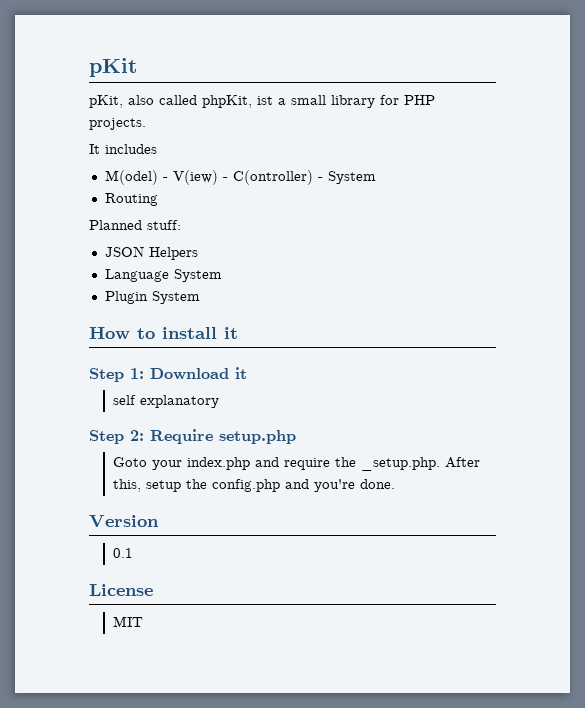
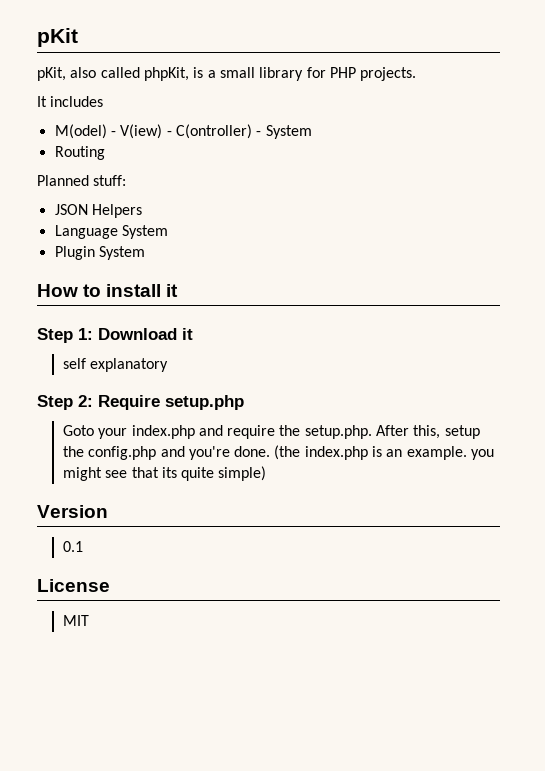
[257,96,273,105] ist -> [193,67,204,78] is
[361,457,441,471] _setup.php. -> [304,425,372,439] setup.php.
(396, 484) none -> [274,445,495,460] [62,466,267,481] (the index.php is an example. you might see that its quite simple)

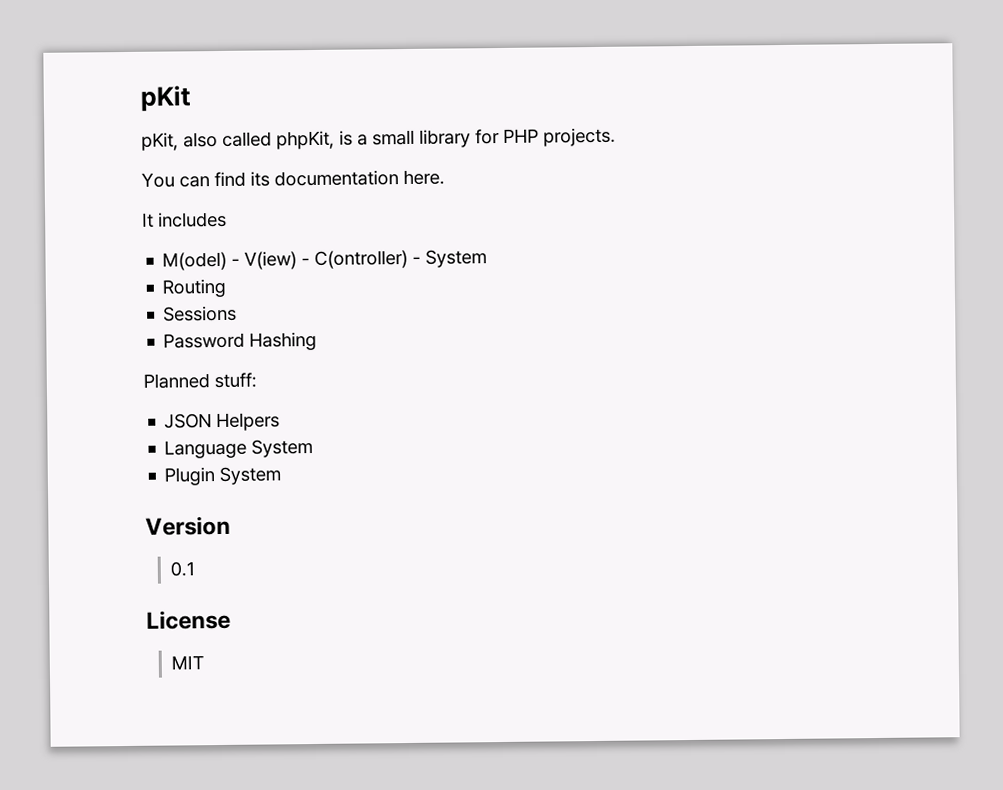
(417, 74) none -> [141,169,445,188] // You can find its documentation here.
(105, 153) none -> [163,305,238,322] [163,331,318,351] // Sessions // Password Hashing
[37,284,179,297] [37,328,193,343] [62,358,169,372] [37,395,244,410] [62,425,480,439] [62,445,495,460] [62,466,267,481] // How to install it // Step 1: Download it // self explanatory // Step 2: Require setup.php // Goto your index.php and require the setup.php. After this, setup the config.php and you're done. (the index.php is an example. you might see that its quite simple) -> (282, 476) none

